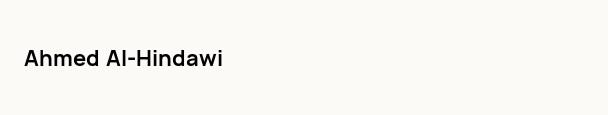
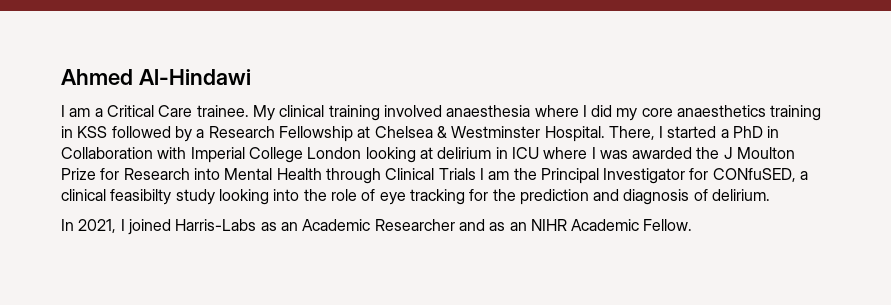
(223, 58) none -> [61,105,822,121] [61,126,780,142] [61,147,796,163] [61,168,809,184] [61,189,771,205] [61,219,693,235] // I am a Critical Care trainee. My clinical training involved anaesthesia where I did my core anaesthetics training in KSS followed by a Research Fellowship at Chelsea & Westminster Hospital. There, I started a PhD in Collaboration with Imperial College London looking at delirium in ICU where I was awarded the J Moulton Prize for Research into Mental Health through Clinical Trials I am the Principal Investigator for CONfuSED, a clinical feasibilty study looking into the role of eye tracking for the prediction and diagnosis of delirium. // In 2021, I joined Harris-Labs as an Academic Researcher and as an NIHR Academic Fellow.

